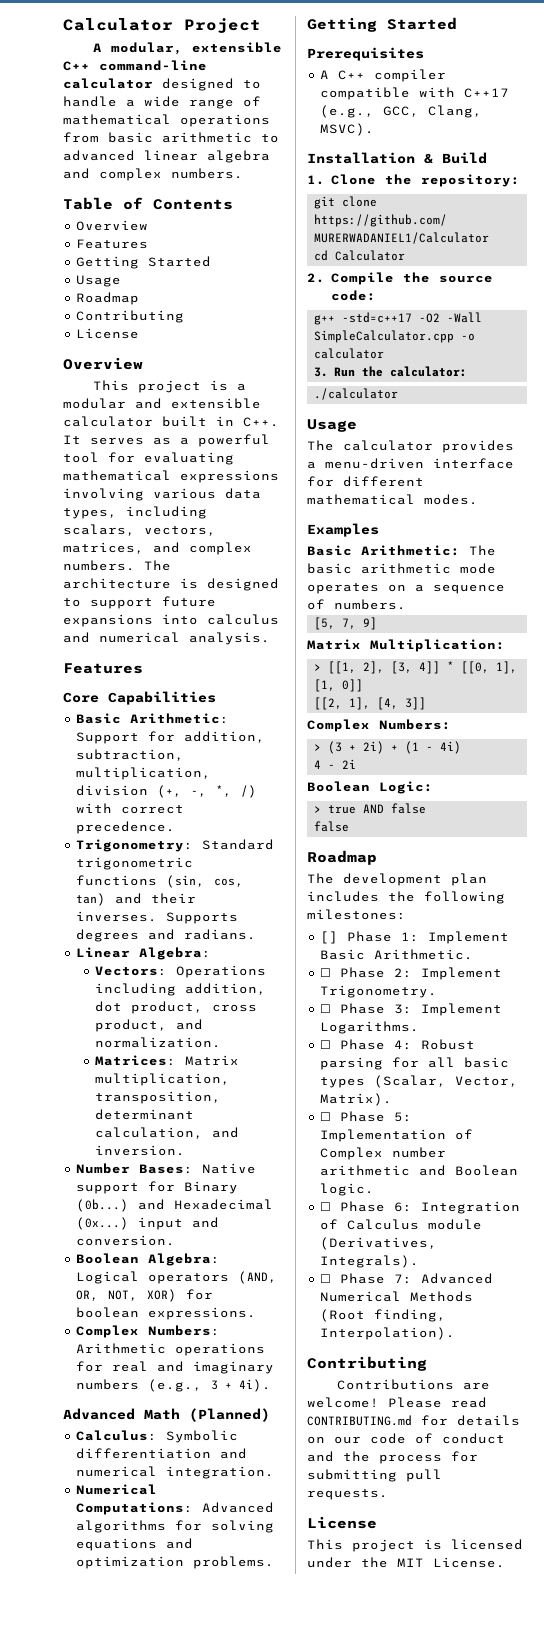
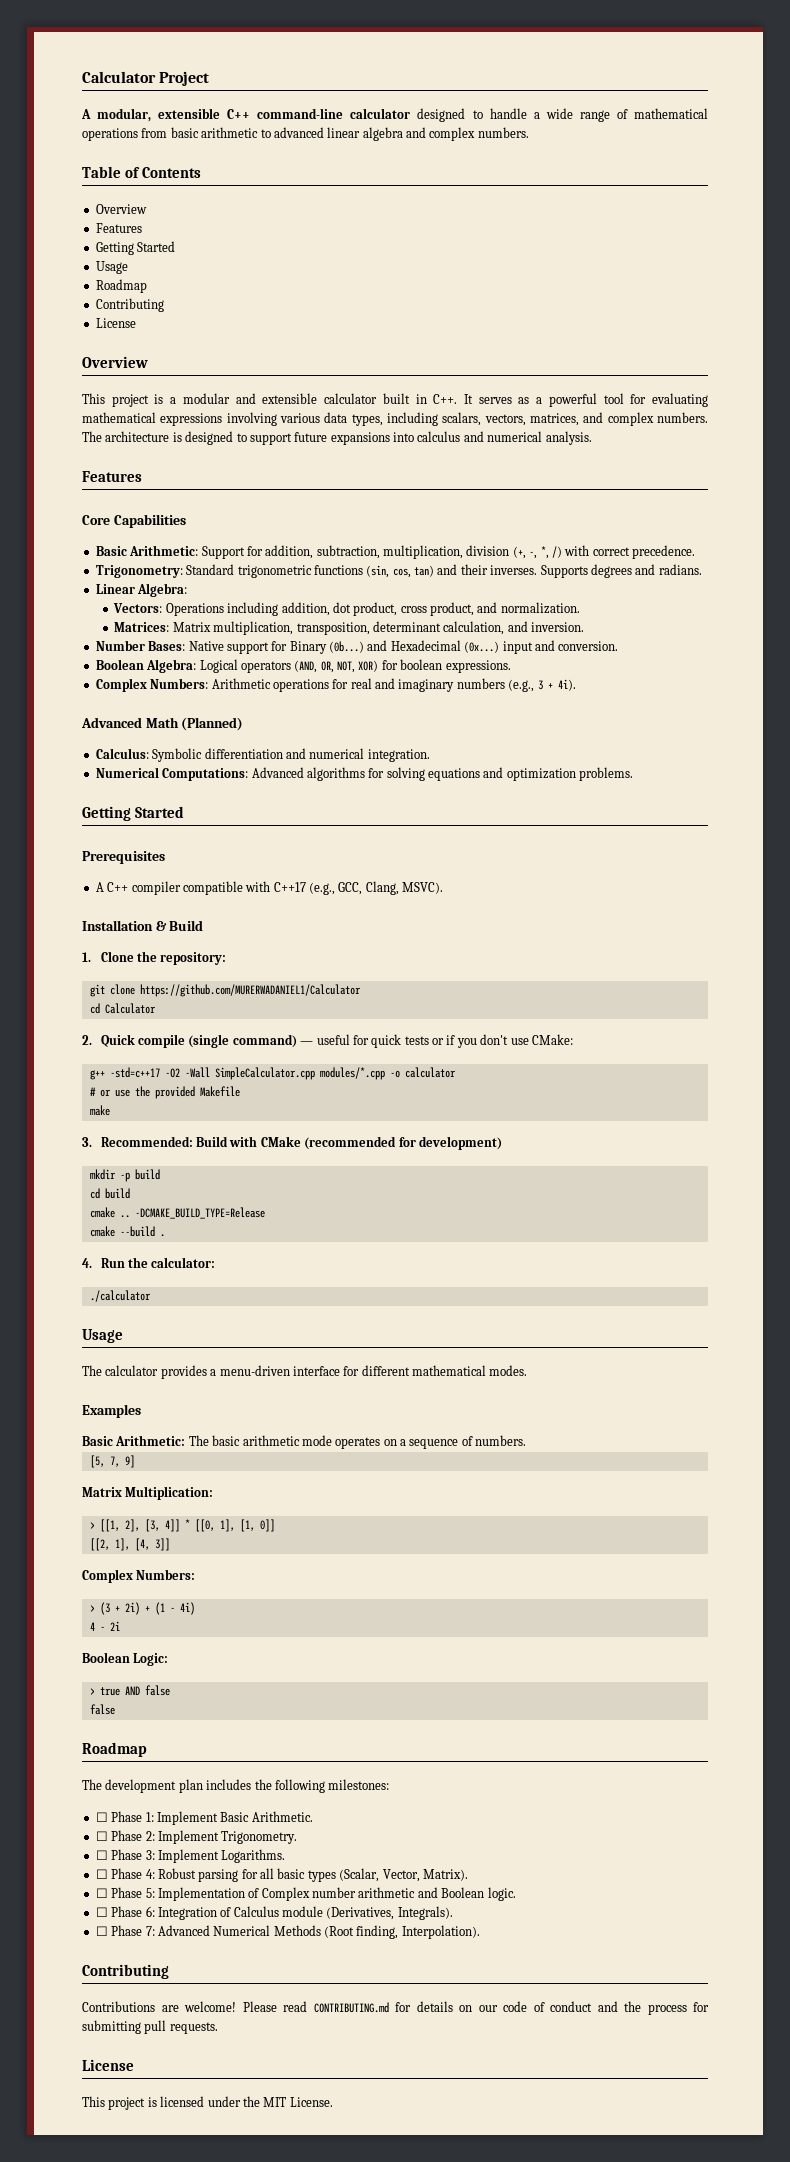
[331,272,493,285] [331,290,376,301] Compile the source code: -> [100,1034,573,1048] Quick compile (single command) — useful for quick tests or if you don't use CMake:
(455, 336) none -> [319,1067,385,1080] modules/*.cpp
[314,367,329,377] 3. -> [89,1086,240,1099] [89,1105,110,1116] [82,1136,502,1150] [89,1169,160,1182] [89,1188,130,1199] [89,1207,265,1219] [89,1226,165,1237] [82,1258,92,1268] # or use the provided Makefile // make // 3. Recommended: Build with CMake (recommended for development) // mkdir -p build // cd build // cmake .. -DCMAKE_BUILD_TYPE=Release // cmake --build . // 4.
[320,931,339,944] [] -> [95,1812,108,1822] ☐

